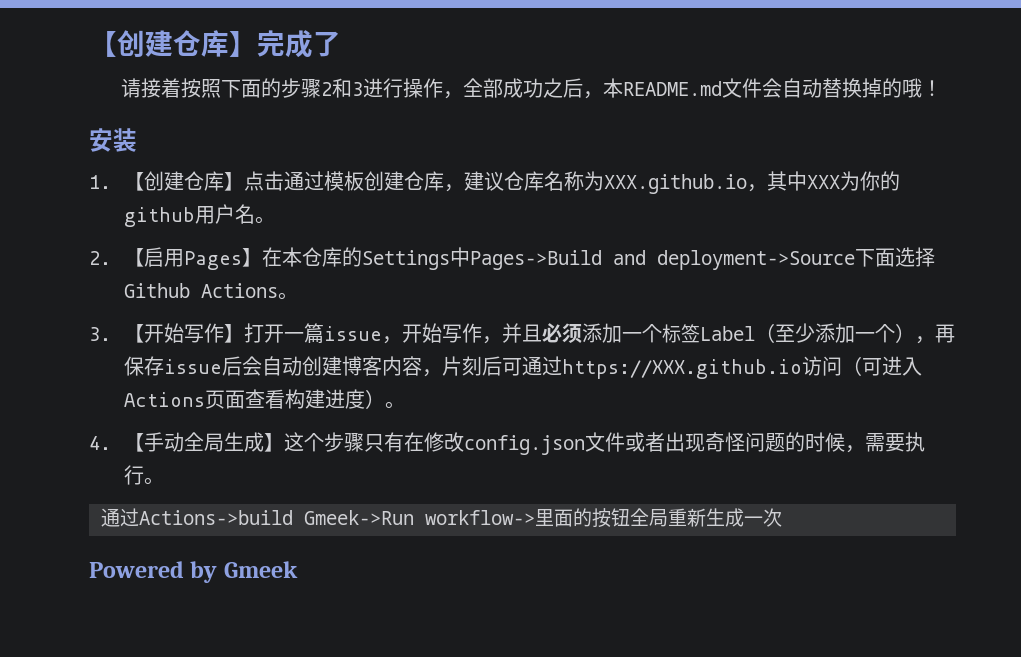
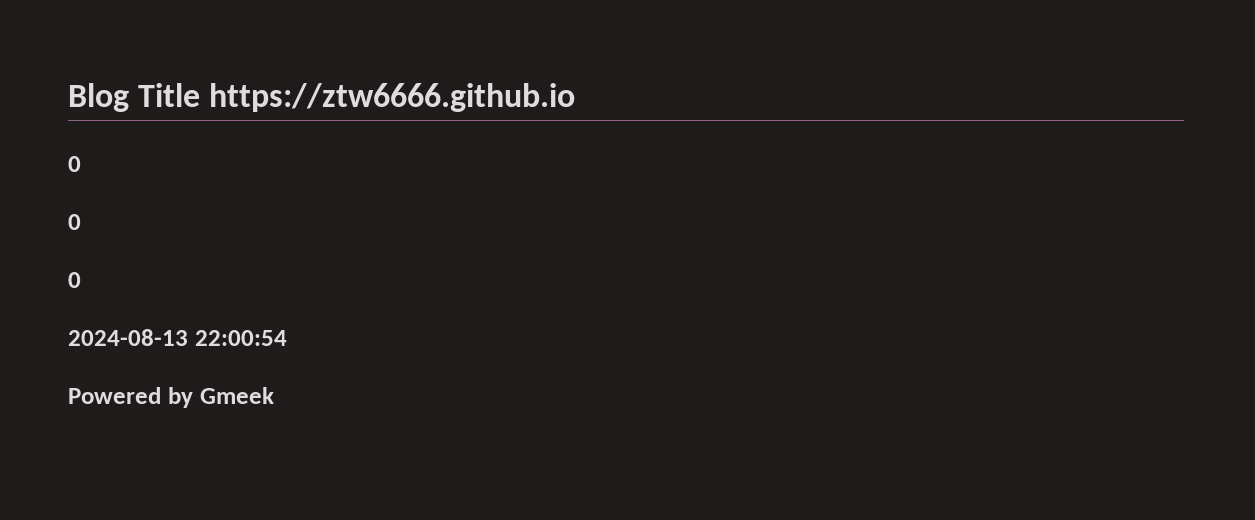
[89,30,341,58] [121,78,943,99] [89,128,137,152] [89,171,900,194] [123,204,275,227] [89,247,935,270] [123,283,298,300] [89,323,955,344] [123,356,922,379] [123,389,405,409] [89,432,925,455] [123,465,164,485] [101,508,782,528] 【创建仓库】完成了 // 请接着按照下面的步骤2和3进行操作，全部成功之后，本README.md文件会自动替换掉的哦！ // 安装 // 1.【创建仓库】点击通过模板创建仓库，建议仓库名称为XXX.github.io，其中XXX为你的github用户名。 // 2.【启用Pages】在本仓库的Settings中Pages->Build and deployment->Source下面选择Github Actions。 // 3.【开始写作】打开一篇issue，开始写作，并且必须添加一个标签Label（至少添加一个），再保存issue后会自动创建博客内容，片刻后可通过https://XXX.github.io访问（可进入Actions页面查看构建进度）。 // 4.【手动全局生成】这个步骤只有在修改config.json文件或者出现奇怪问题的时候，需要执行。 // 通过Actions->build Gmeek->Run workflow->里面的按钮全局重新生成一次 -> [68,83,576,112] [68,156,81,172] [68,214,81,230] [68,272,81,288] [68,329,287,346] Blog Title https://ztw6666.github.io // 0 // 0 // 0 // 2024-08-13 22:00:54

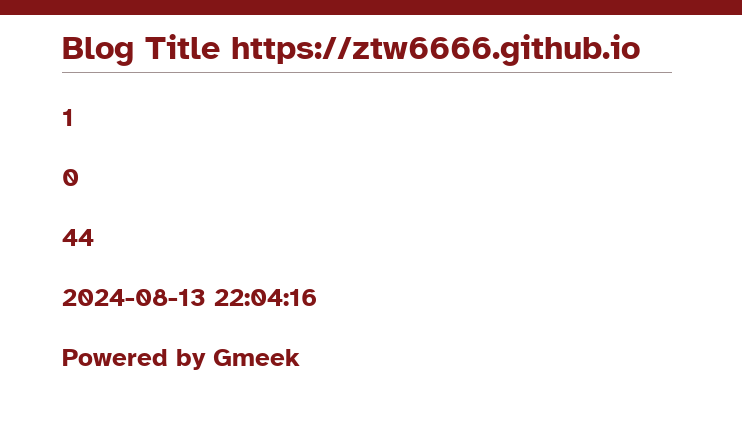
[68,156,81,172] [68,214,81,230] [68,272,81,288] 0 // 0 // 0 -> [62,109,74,126] [62,169,79,186] [62,229,94,246] 1 // 0 // 44
[194,330,287,346] 22:00:54 -> [214,289,317,306] 22:04:16

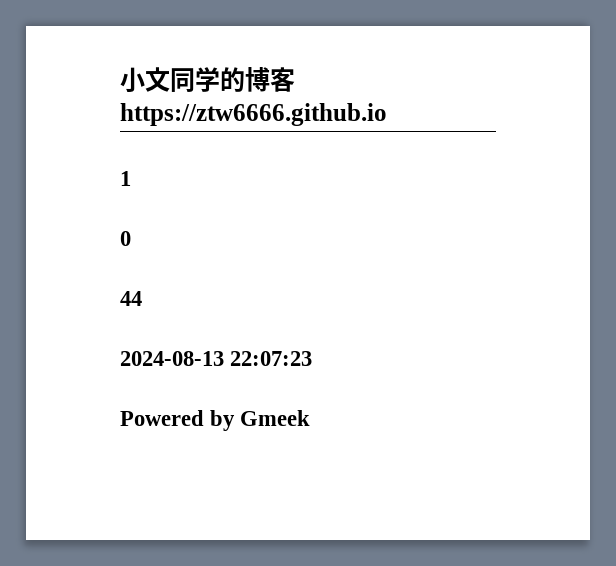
[62,34,220,66] Blog Title -> [120,67,295,93] 小文同学的博客
[214,289,317,306] 22:04:16 -> [230,351,313,366] 22:07:23

